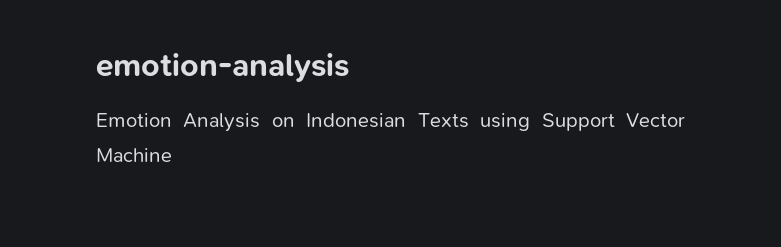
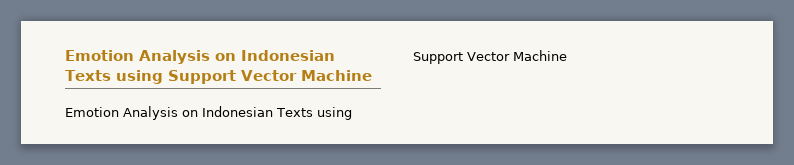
[96,53,349,82] emotion-analysis -> [65,50,335,64] [65,70,372,84] Emotion Analysis on Indonesian Texts using Support Vector Machine

